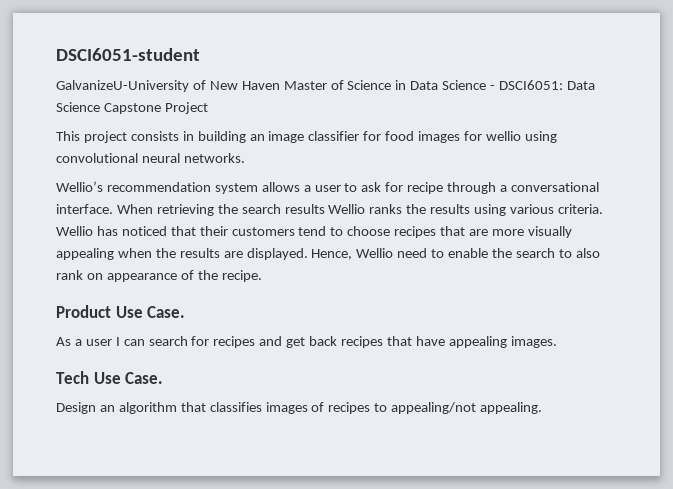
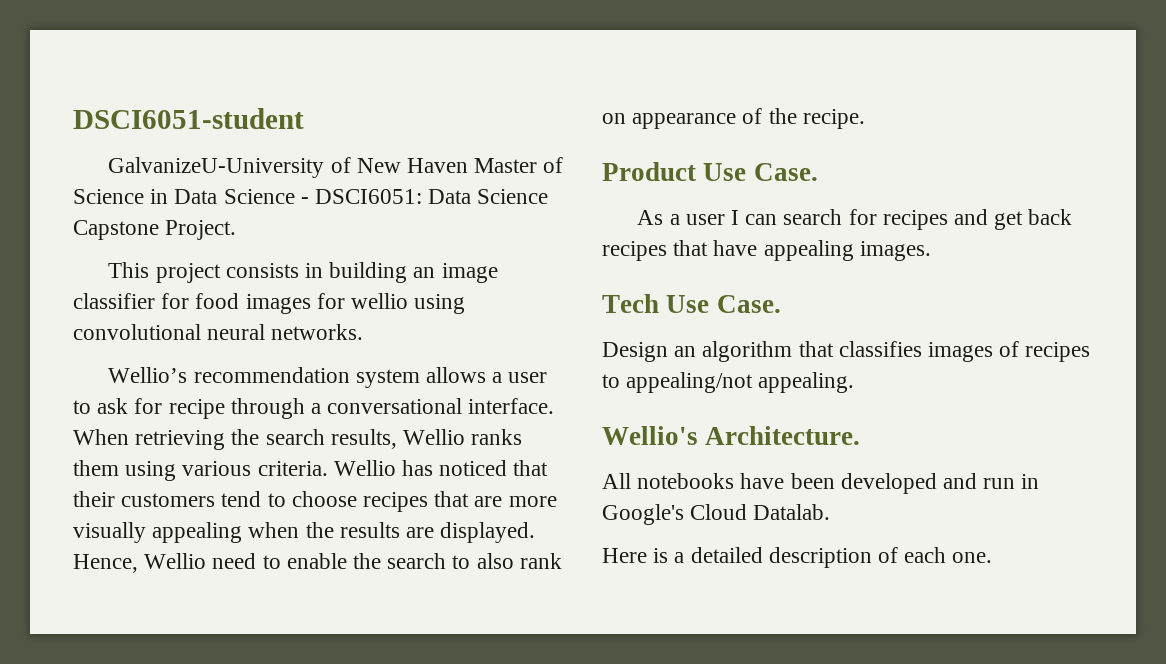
[164,102,208,114] Project -> [165,220,237,240] Project.
[284,204,325,214] results -> [330,429,397,449] results,
[406,204,471,214] the results -> [73,460,119,476] them
(543, 408) none -> [602,426,861,445] [602,473,1040,494] [602,504,831,525] [602,547,993,568] // Wellio's Architecture. // All notebooks have been developed and run in Google's Cloud Datalab. // Here is a detailed description of each one.

